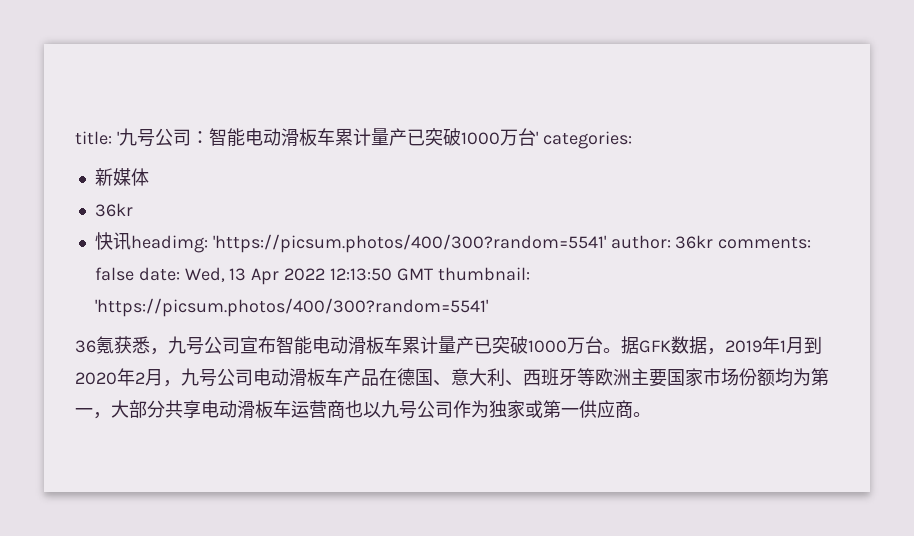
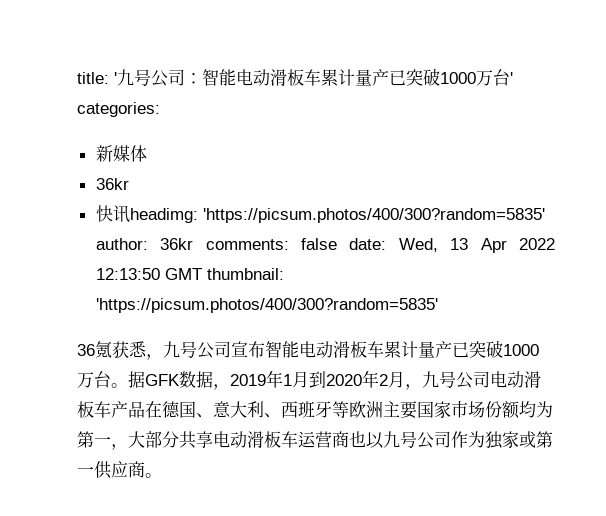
[212,234,606,253] 'https://picsum.photos/400/300?random=5541' -> [202,208,545,223] 'https://picsum.photos/400/300?random=5835'
[94,298,488,317] 'https://picsum.photos/400/300?random=5541' -> [95,298,438,313] 'https://picsum.photos/400/300?random=5835'

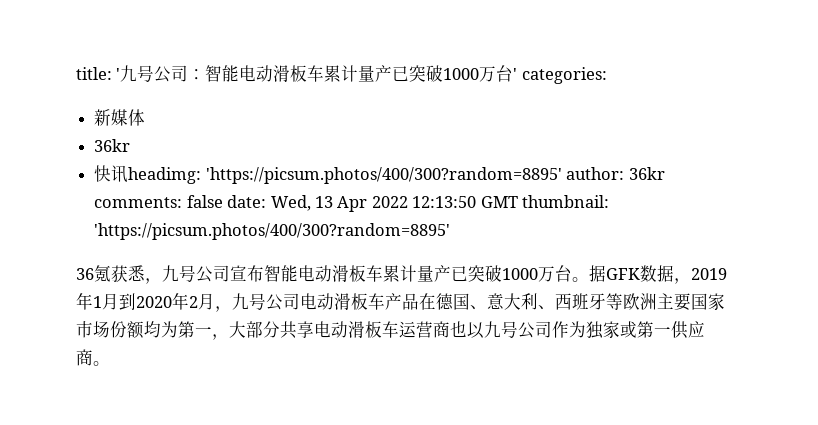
[202,208,545,223] 'https://picsum.photos/400/300?random=5835' -> [205,167,562,184] 'https://picsum.photos/400/300?random=8895'
[95,298,438,313] 'https://picsum.photos/400/300?random=5835' -> [94,223,451,240] 'https://picsum.photos/400/300?random=8895'

